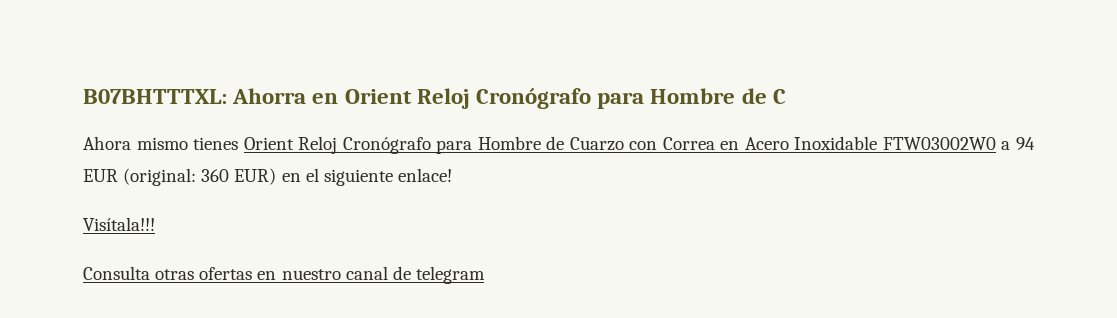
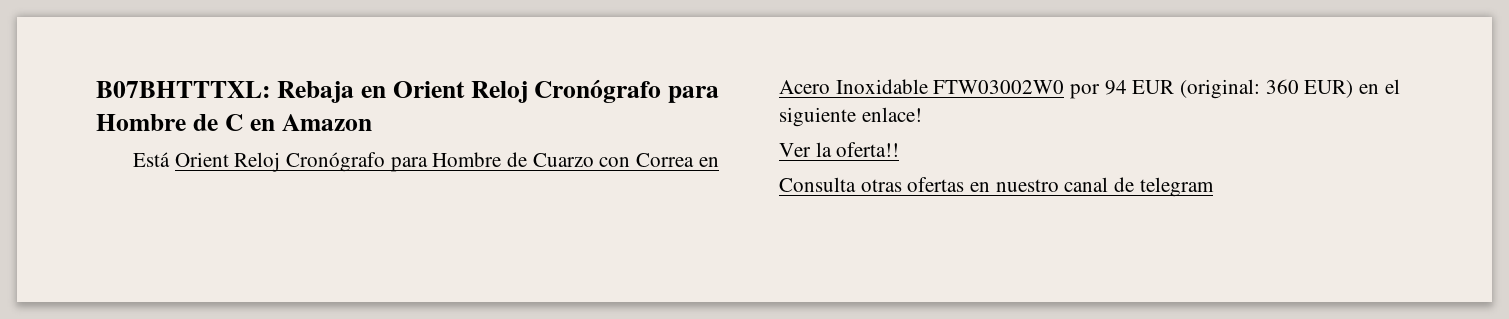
[232,88,307,104] Ahorra -> [276,81,354,103] Rebaja
[83,136,239,150] // Ahora mismo tienes -> [249,114,372,131] [133,152,171,167] en Amazon // Está
[1001,141,1011,150] a -> [1070,84,1101,99] por
[83,217,155,231] Visítala!!! -> [779,142,900,157] Ver la oferta!!

